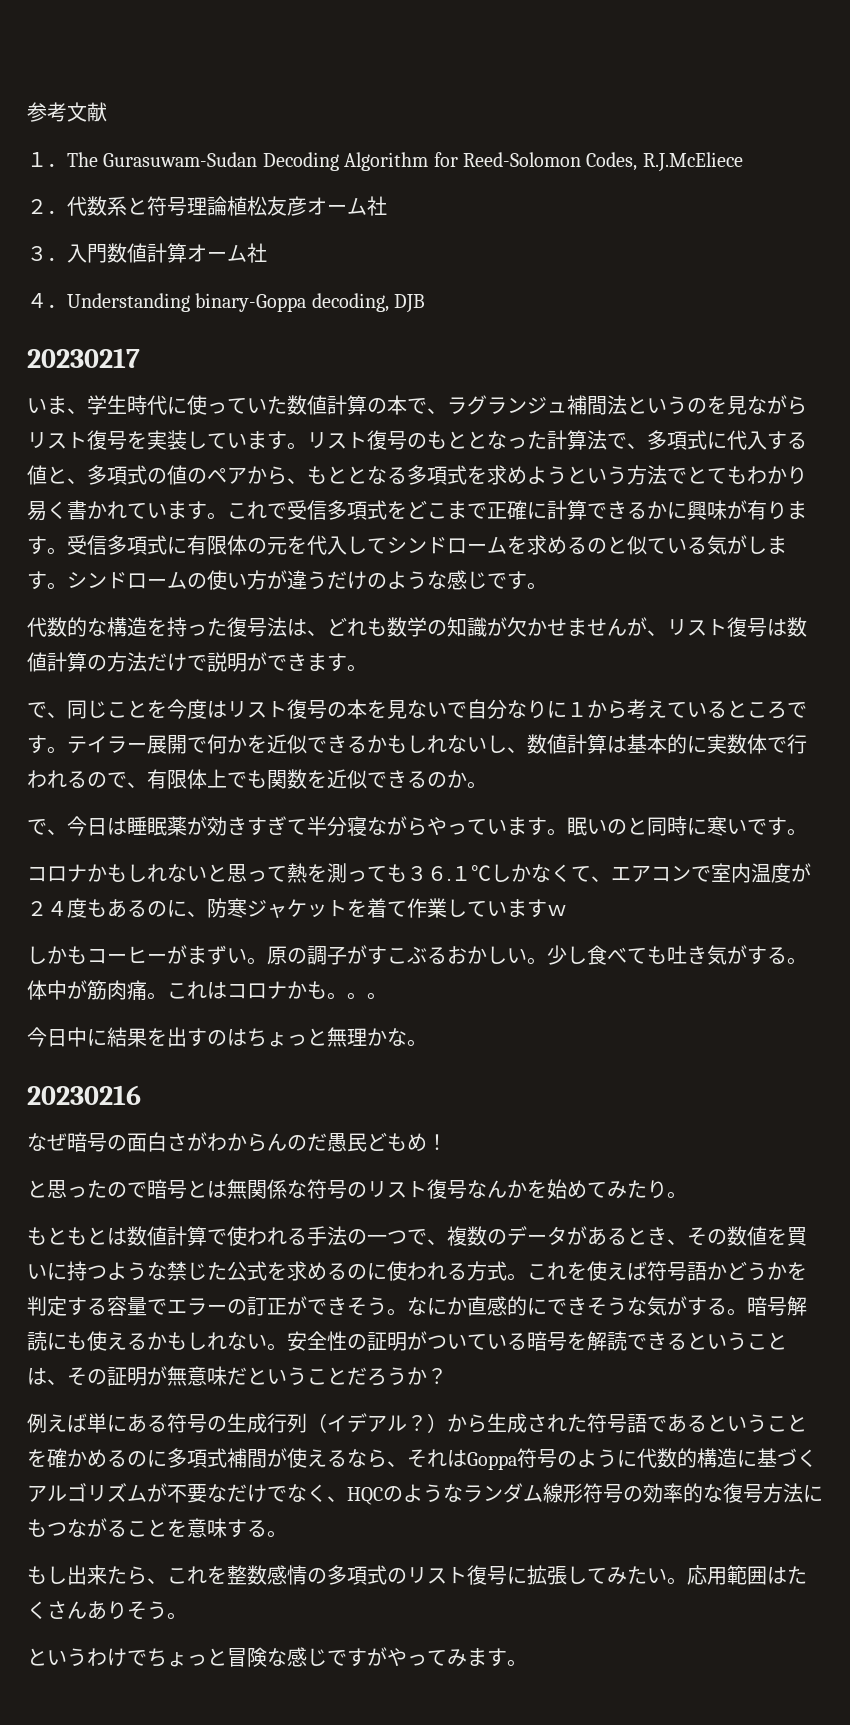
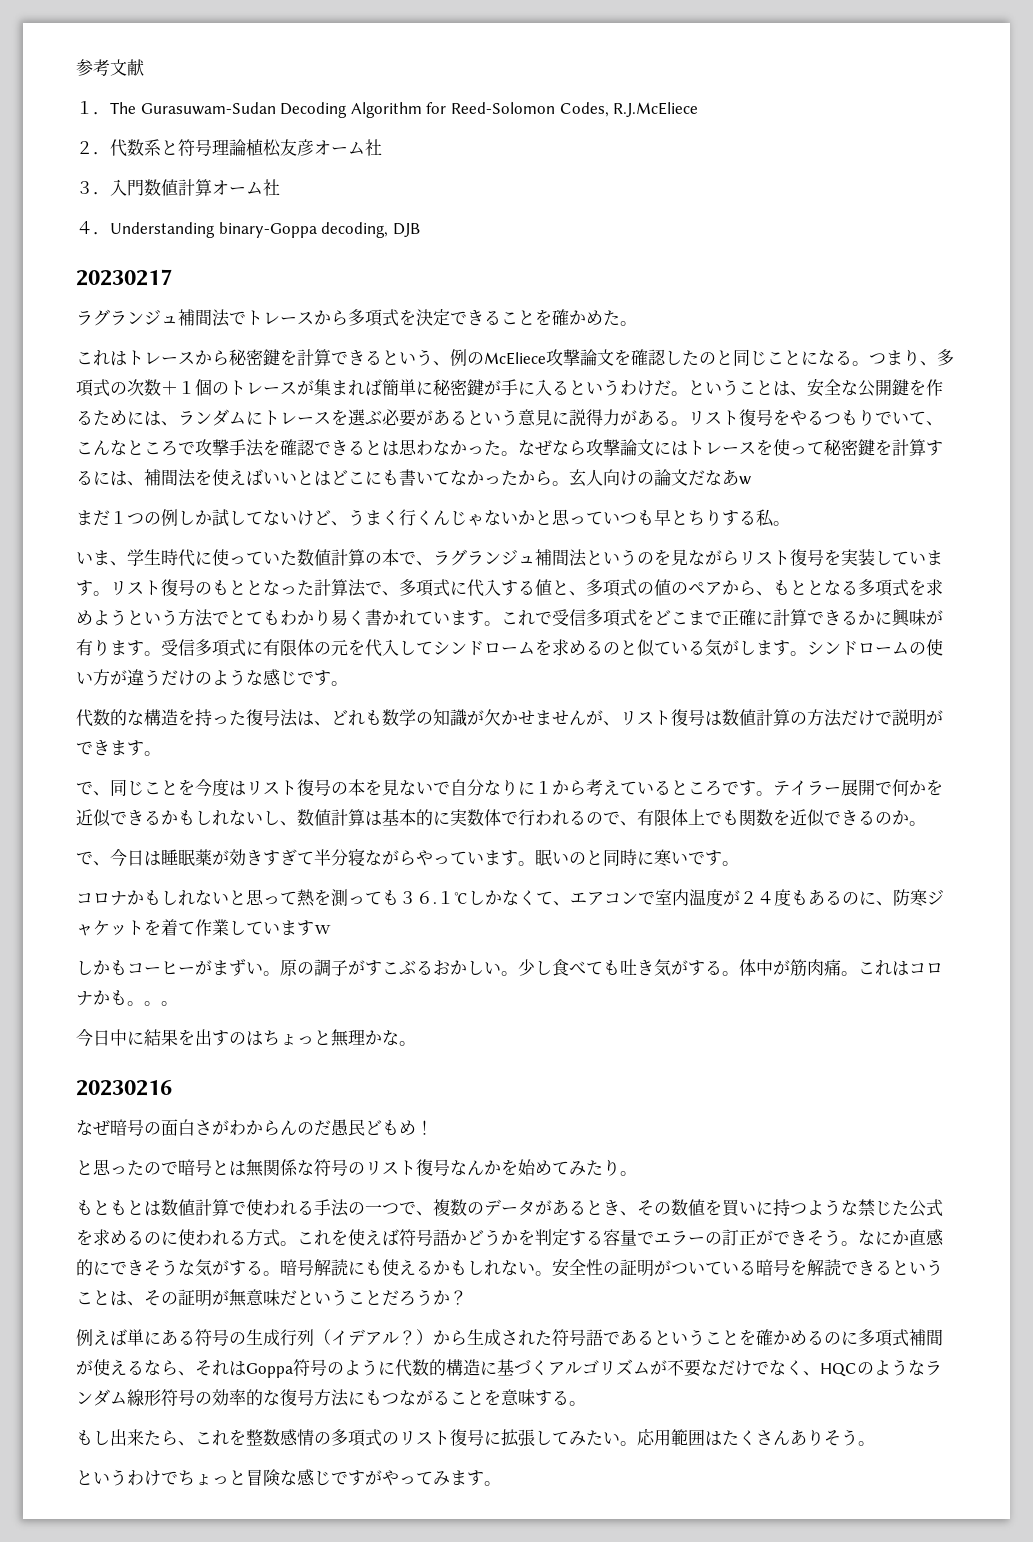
(140, 358) none -> [76,309,637,327] [76,349,954,366] [76,379,943,397] [76,409,943,427] [76,439,943,457] [76,469,751,487] [76,509,790,527] // ラグランジュ補間法でトレースから多項式を決定できることを確かめた。 // これはトレースから秘密鍵を計算できるという、例のMcEliece攻撃論文を確認したのと同じことになる。つまり、多項式の次数＋１個のトレースが集まれば簡単に秘密鍵が手に入るというわけだ。ということは、安全な公開鍵を作るためには、ランダムにトレースを選ぶ必要があるという意見に説得力がある。リスト復号をやるつもりでいて、こんなところで攻撃手法を確認できるとは思わなかった。なぜなら攻撃論文にはトレースを使って秘密鍵を計算するには、補間法を使えばいいとはどこにも書いてなかったから。玄人向けの論文だなあw // まだ１つの例しか試してないけど、うまく行くんじゃないかと思っていつも早とちりする私。

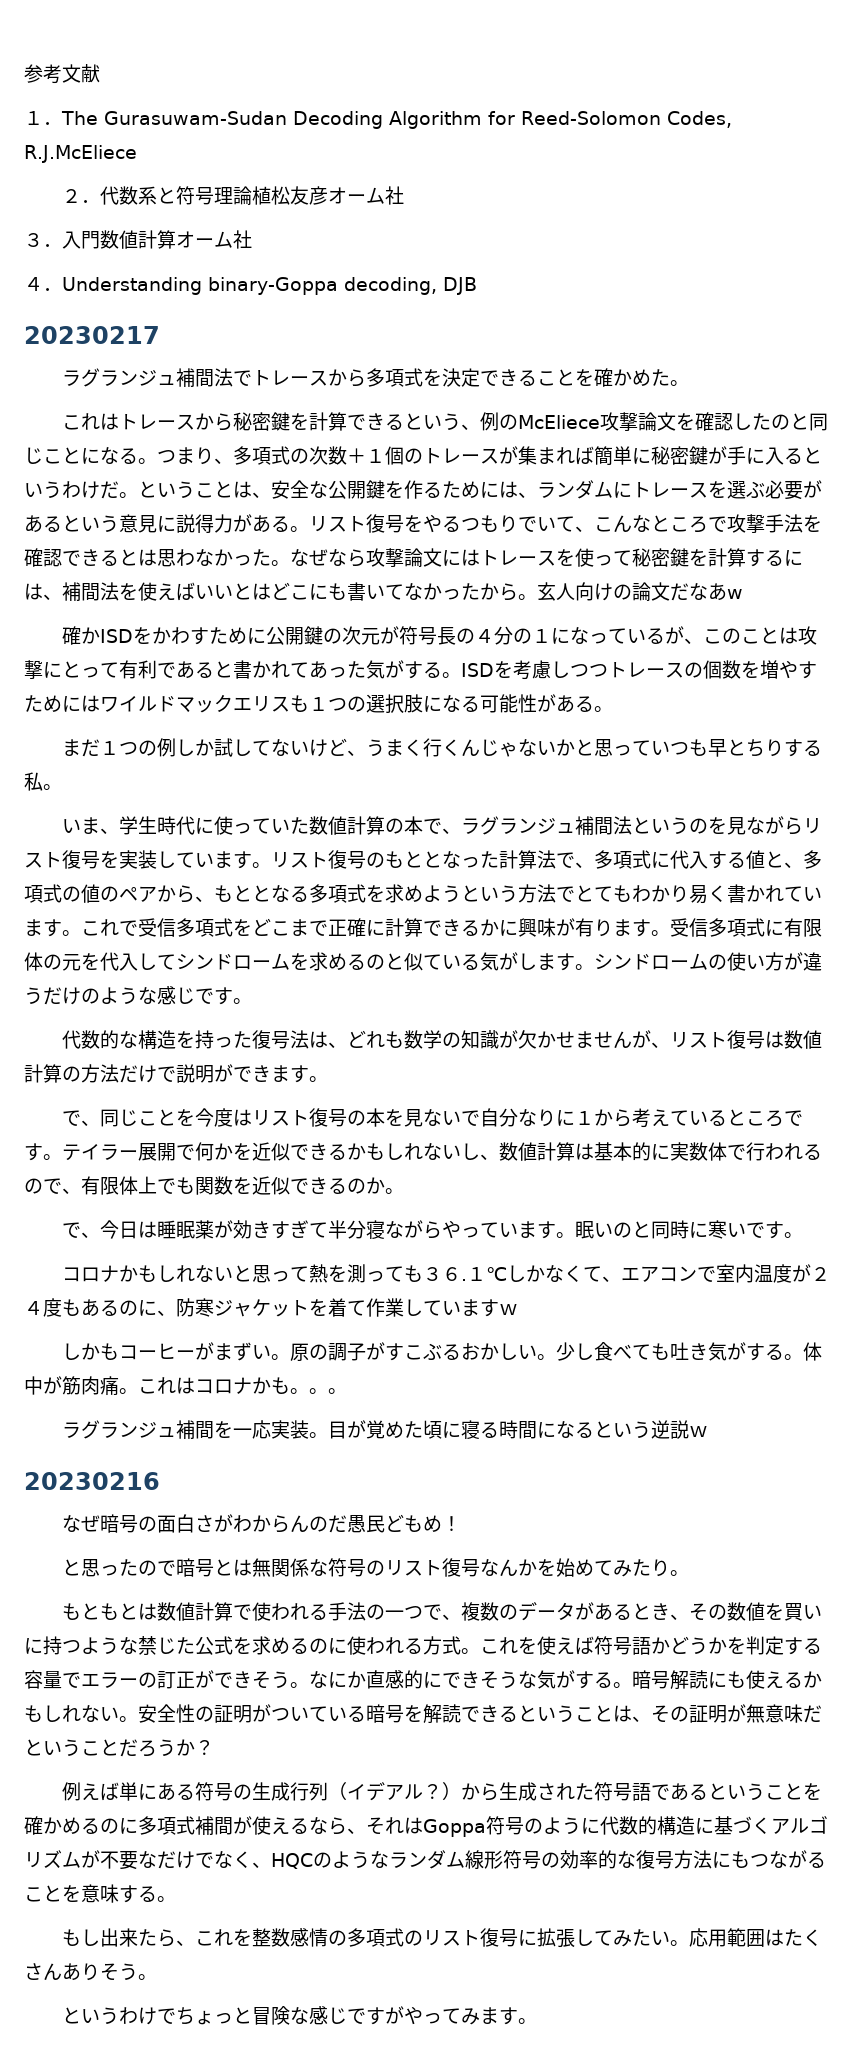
(751, 480) none -> [62,626,818,645] [24,660,817,680] [24,694,613,714] // 確かISDをかわすために公開鍵の次元が符号長の４分の１になっているが、このことは攻撃にとって有利であると書かれてあった気がする。ISDを考慮しつつトレースの個数を増やすためにはワイルドマックエリスも１つの選択肢になる可能性がある。
[76,1028,416,1047] 今日中に結果を出すのはちょっと無理かな。 -> [62,1420,709,1439] ラグランジュ補間を一応実装。目が覚めた頃に寝る時間になるという逆説ｗ

